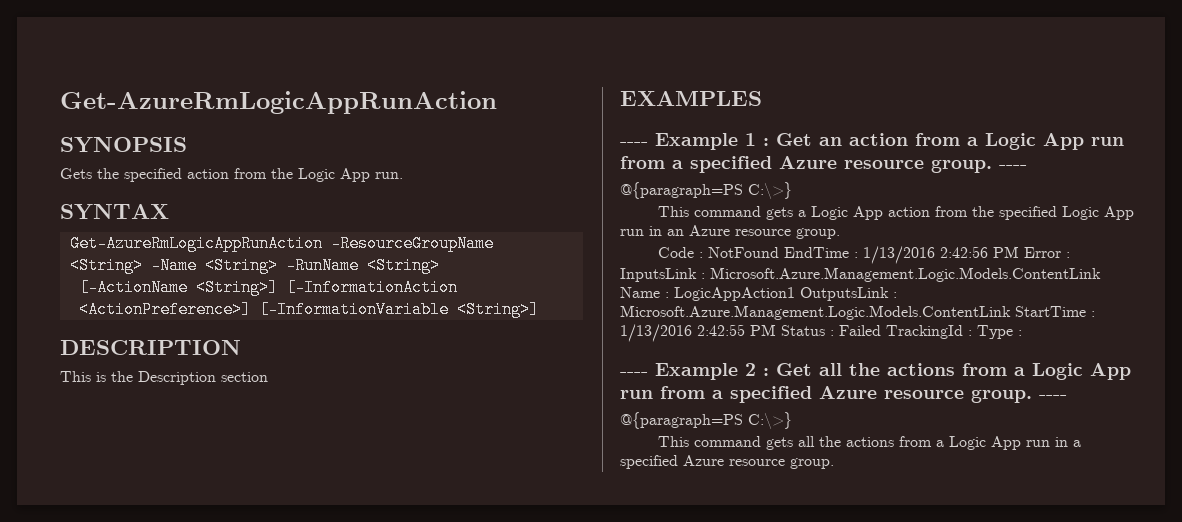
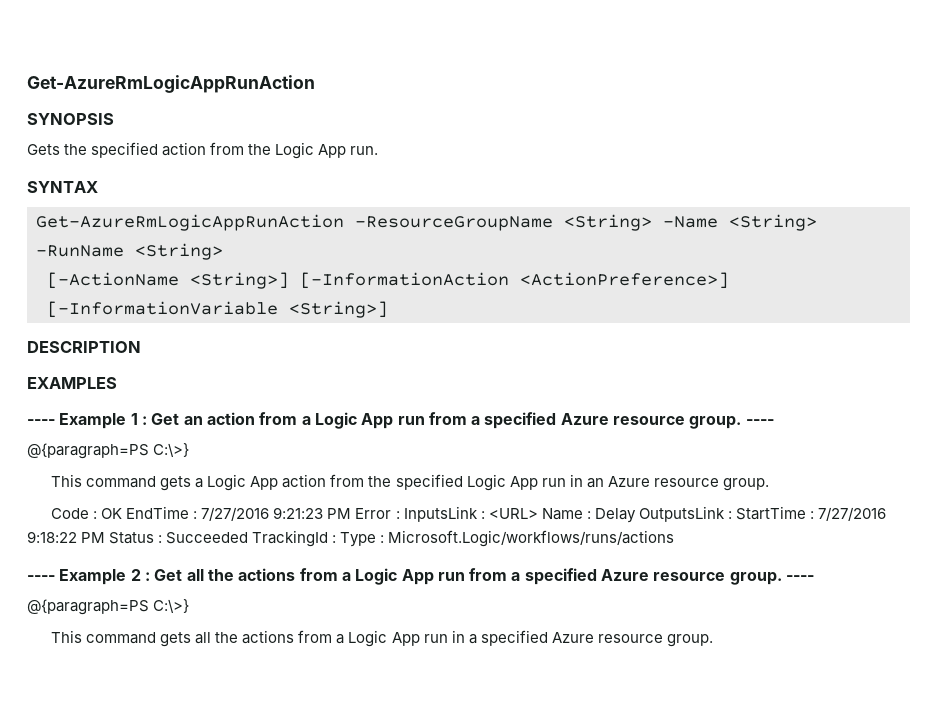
[60,371,268,385] // This is the Description section -> (141, 347) none
[708,247,780,258] NotFound -> [101,508,123,519] OK
[863,246,989,264] 1/13/2016 2:42:56 -> [201,507,324,521] 7/27/2016 9:21:23
[710,267,1101,282] Microsoft.Azure.Management.Logic.Models.ContentLink -> [488,508,538,519] <URL>
[674,287,795,301] LogicAppAction1 -> [594,508,636,523] Delay
[620,305,1011,320] Microsoft.Azure.Management.Logic.Models.ContentLink -> (732, 515) none
[620,324,745,342] 1/13/2016 2:42:55 -> [818,507,887,521] [27,531,77,543] 7/27/2016 9:18:22
[839,325,881,336] Failed -> [166,532,249,544] Succeeded
(1022, 333) none -> [388,530,675,547] Microsoft.Logic/workflows/runs/actions

